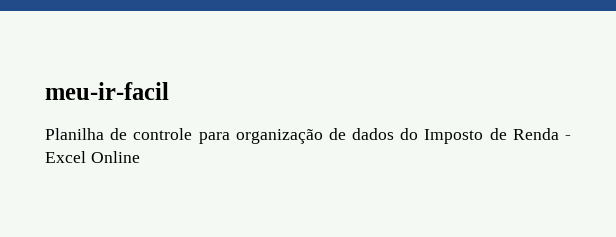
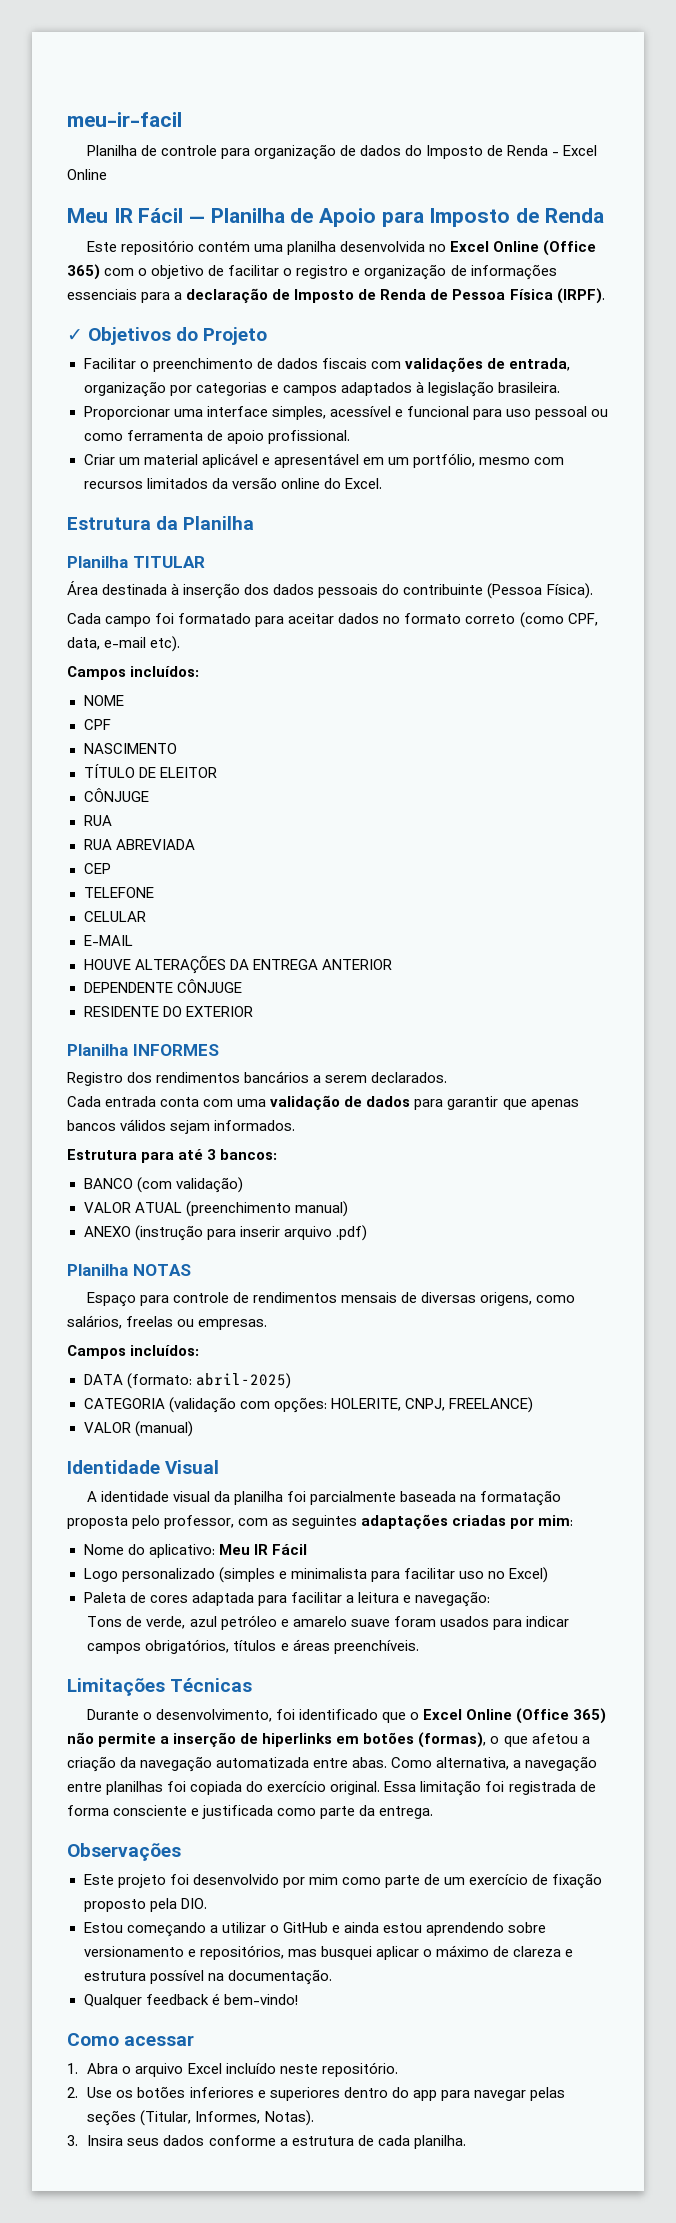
(140, 157) none -> [67,208,604,227] [86,240,597,256] [67,264,557,280] [67,288,605,304] [67,327,268,345] [83,357,570,372] [83,381,560,397] [83,406,608,420] [83,430,350,444] [83,453,564,468] [83,477,382,489] [67,516,255,530] [67,556,205,568] [67,581,593,599] [67,612,598,628] [67,636,181,652] [67,666,200,680] [83,695,124,706] [83,719,111,730] [83,743,177,754] [83,764,217,778] [83,788,149,802] [83,815,112,826] [83,839,195,850] [83,863,111,874] [83,887,154,898] [83,911,146,922] [83,935,133,946] [83,955,392,974] [83,979,242,993] [83,1006,253,1017] [67,1044,219,1056] [67,1071,448,1086] [67,1095,579,1110] [67,1119,296,1134] [67,1149,278,1163] [83,1177,243,1193] [83,1201,348,1217] [83,1225,367,1241] [67,1264,191,1276] [86,1292,576,1307] [67,1315,268,1330] [67,1345,200,1359] [83,1373,291,1389] [83,1397,533,1413] [83,1421,193,1437] [67,1460,220,1474] [86,1490,562,1506] [67,1514,574,1529] [83,1544,307,1558] [83,1567,548,1583] [83,1591,490,1607] [87,1615,569,1630] [87,1639,419,1654] [67,1678,253,1696] [86,1708,607,1724] [67,1732,590,1748] [67,1756,598,1772] [67,1780,596,1796] [67,1805,434,1819] [67,1843,181,1861] [83,1873,603,1889] [83,1898,207,1912] [83,1922,547,1937] [83,1945,574,1960] [83,1969,332,1985] [83,1993,298,2008] [67,2033,195,2046] [67,2062,398,2077] [67,2086,565,2101] [87,2110,314,2126] [67,2135,466,2149] // Meu IR Fácil — Planilha de Apoio para Imposto de Renda // Este repositório contém uma planilha desenvolvida no Excel Online (Office 365) com o objetivo de facilitar o registro e organização de informações essenciais para a declaração de Imposto de Renda de Pessoa Física (IRPF). // ✓ Objetivos do Projeto // Facilitar o preenchimento de dados fiscais com validações de entrada, organização por categorias e campos adaptados à legislação brasileira. // Proporcionar uma interface simples, acessível e funcional para uso pessoal ou como ferramenta de apoio profissional. // Criar um material aplicável e apresentável em um portfólio, mesmo com recursos limitados da versão online do Excel. // Estrutura da Planilha // Planilha TITULAR // Área destinada à inserção dos dados pessoais do contribuinte (Pessoa Física). // Cada campo foi formatado para aceitar dados no formato correto (como CPF, data, e-mail etc). // Campos incluídos: // NOME // CPF // NASCIMENTO // TÍTULO DE ELEITOR // CÔNJUGE // RUA // RUA ABREVIADA // CEP // TELEFONE // CELULAR // E-MAIL // HOUVE ALTERAÇÕES DA ENTREGA ANTERIOR // DEPENDENTE CÔNJUGE // RESIDENTE DO EXTERIOR // Planilha INFORMES // Registro dos rendimentos bancários a serem declarados. // Cada entrada conta com uma validação de dados para garantir que apenas bancos válidos sejam informados. // Estrutura para até 3 bancos: // BANCO (com validação) // VALOR ATUAL (preenchimento manual) // ANEXO (instrução para inserir arquivo .pdf) // Planilha NOTAS // Espaço para controle de rendimentos mensais de diversas origens, como salários, freelas ou empresas. // Campos incluídos: // DATA (formato: abril-2025) // CATEGORIA (validação com opções: HOLERITE, CNPJ, FREELANCE) // VALOR (manual) // Identidade Visual // A identidade visual da planilha foi parcialmente baseada na formatação proposta pelo professor, com as seguintes adaptações criadas por mim: // Nome do aplicativo: Meu IR Fácil // Logo personalizado (simples e minimalista para facilitar uso no Excel) // Paleta de cores adaptada para facilitar a leitura e navegação: // Tons de verde, azul petróleo e amarelo suave foram usados para indicar campos obrigatórios, títulos e áreas preenchíveis. // Limitações Técnicas // Durante o desenvolvimento, foi identificado que o Excel Online (Office 365) não permite a inserção de hiperlinks em botões (formas), o que afetou a criação da navegação automatizada entre abas. Como alternativa, a navegação entre planilhas foi copiada do exercício original. Essa limitação foi registrada de forma consciente e justificada como parte da entrega. // Observações // Este projeto foi desenvolvido por mim como parte de um exercício de fixação proposto pela DIO. // Estou começando a utilizar o GitHub e ainda estou aprendendo sobre versionamento e repositórios, mas busquei aplicar o máximo de clareza e estrutura possível na documentação. // Qualquer feedback é bem-vindo! // Como acessar // 1. Abra o arquivo Excel incluído neste repositório. // 2. Use os botões inferiores e superiores dentro do app para navegar pelas seções (Titular, Informes, Notas). // 3. Insira seus dados conforme a estrutura de cada planilha.

